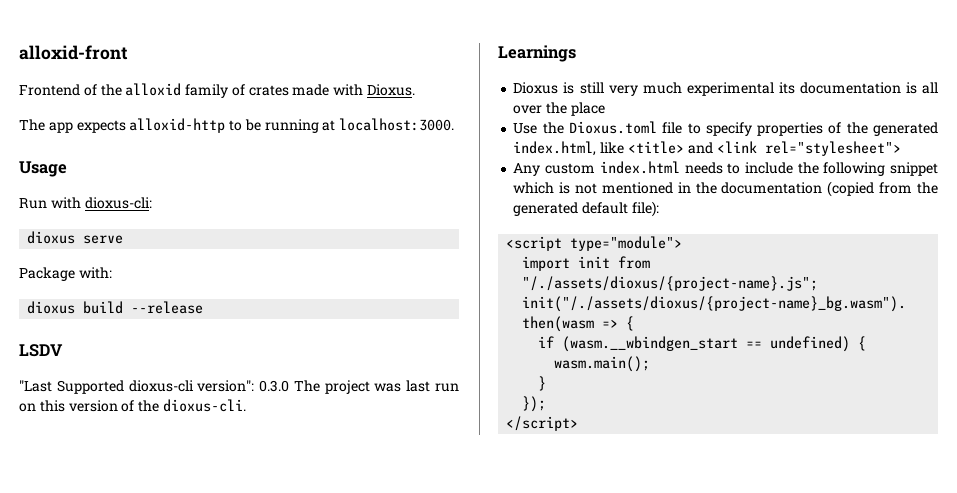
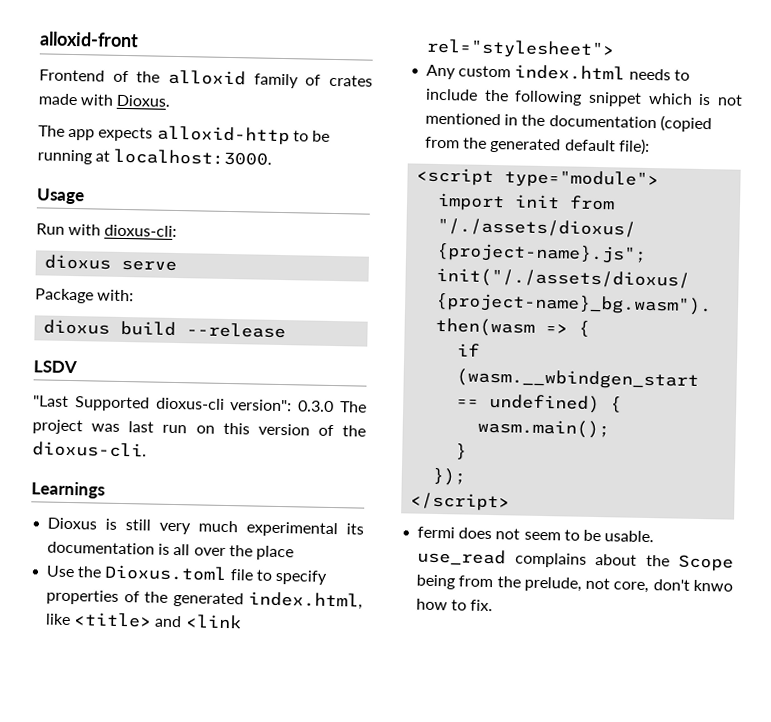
(579, 423) none -> [417,526,655,543] [417,548,734,572] [416,574,733,594] [416,598,494,612] // fermi does not seem to be usable. use_read complains about the Scope being from the prelude, not core, don't knwo how to fix.

